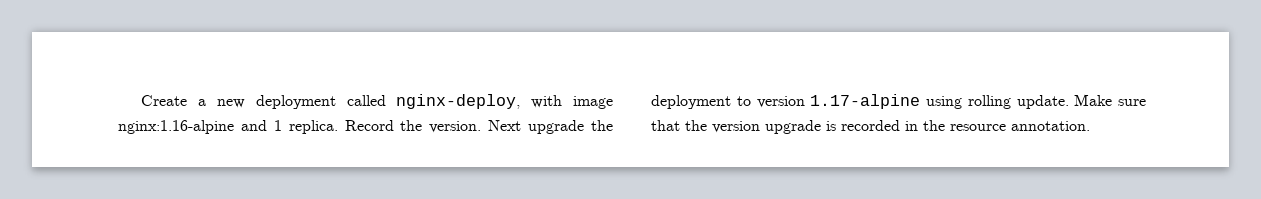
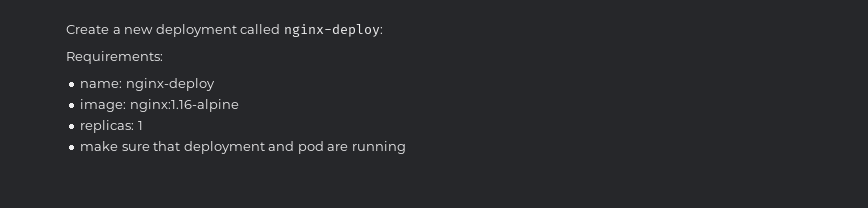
[396,94,614,109] nginx-deploy, with image -> [283,24,383,37] [66,51,163,64] [80,78,215,91] [80,99,127,112] nginx-deploy: // Requirements: // name: nginx-deploy // image:
[240,120,267,131] and -> [80,120,135,133] // replicas:
[288,120,614,134] [651,94,1146,109] [651,120,1090,134] replica. Record the version. Next upgrade the deployment to version 1.17-alpine using rolling update. Make sure that the version upgrade is recorded in the resource annotation. -> [80,141,406,154] // make sure that deployment and pod are running

